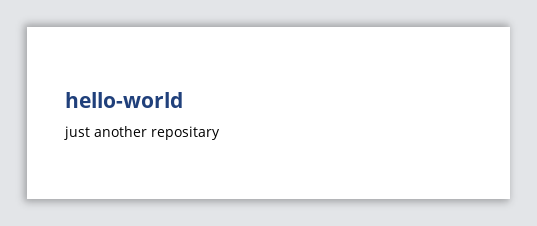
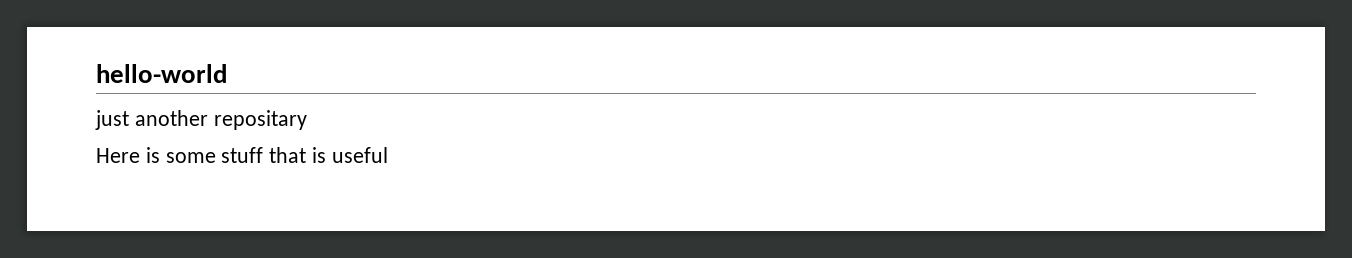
(220, 133) none -> [96,147,388,163] // Here is some stuff that is useful

